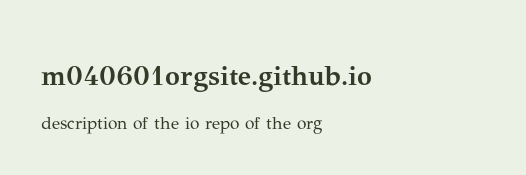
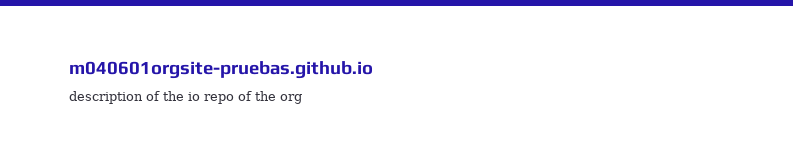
[41,66,372,92] m040601orgsite.github.io -> [69,61,373,79] m040601orgsite-pruebas.github.io

